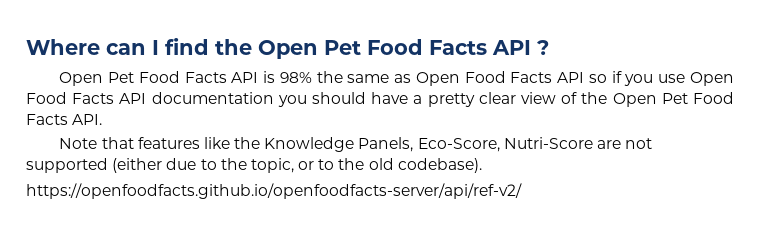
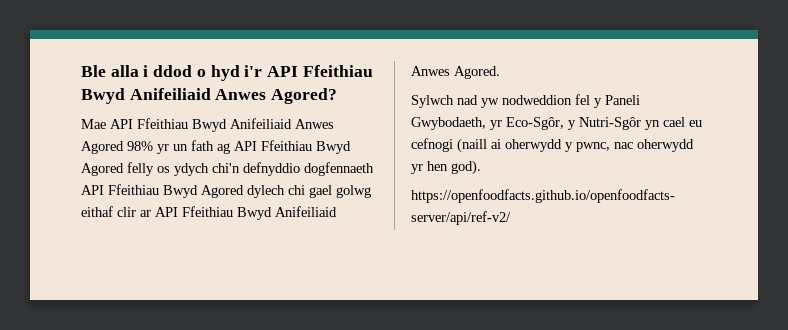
[26,38,549,59] [59,71,735,86] [26,92,735,107] [26,114,103,125] [59,137,653,152] [26,158,482,173] Where can I find the Open Pet Food Facts API ? // Open Pet Food Facts API is 98% the same as Open Food Facts API so if you use Open Food Facts API documentation you should have a pretty clear view of the Open Pet Food Facts API. // Note that features like the Knowledge Panels, Eco-Score, Nutri-Score are not supported (either due to the topic, or to the old codebase). -> [81,65,373,81] [81,88,338,104] [81,118,334,132] [81,140,351,154] [81,162,374,176] [81,184,371,198] [81,206,337,220] [411,66,500,79] [411,94,640,108] [411,117,702,130] [411,138,694,153] [411,160,481,175] Ble alla i ddod o hyd i'r API Ffeithiau Bwyd Anifeiliaid Anwes Agored? // Mae API Ffeithiau Bwyd Anifeiliaid Anwes Agored 98% yr un fath ag API Ffeithiau Bwyd Agored felly os ydych chi'n defnyddio dogfennaeth API Ffeithiau Bwyd Agored dylech chi gael golwg eithaf clir ar API Ffeithiau Bwyd Anifeiliaid Anwes Agored. // Sylwch nad yw nodweddion fel y Paneli Gwybodaeth, yr Eco-Sgôr, y Nutri-Sgôr yn cael eu cefnogi (naill ai oherwydd y pwnc, nac oherwydd yr hen god).

